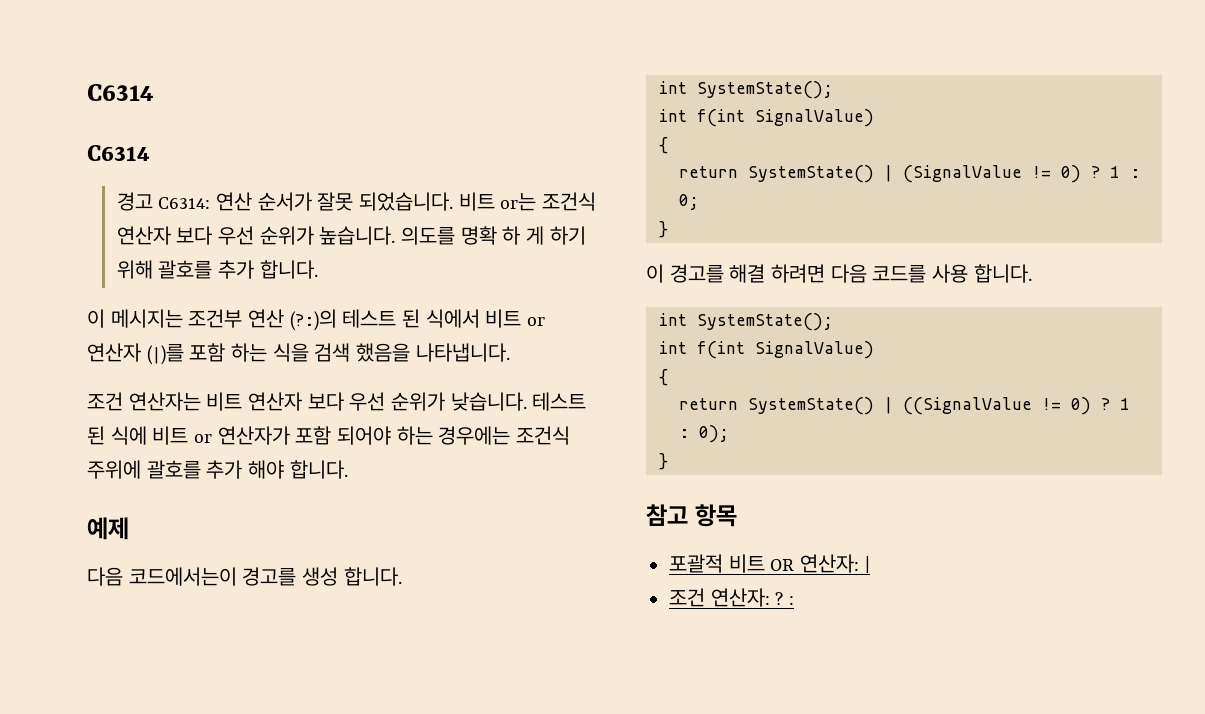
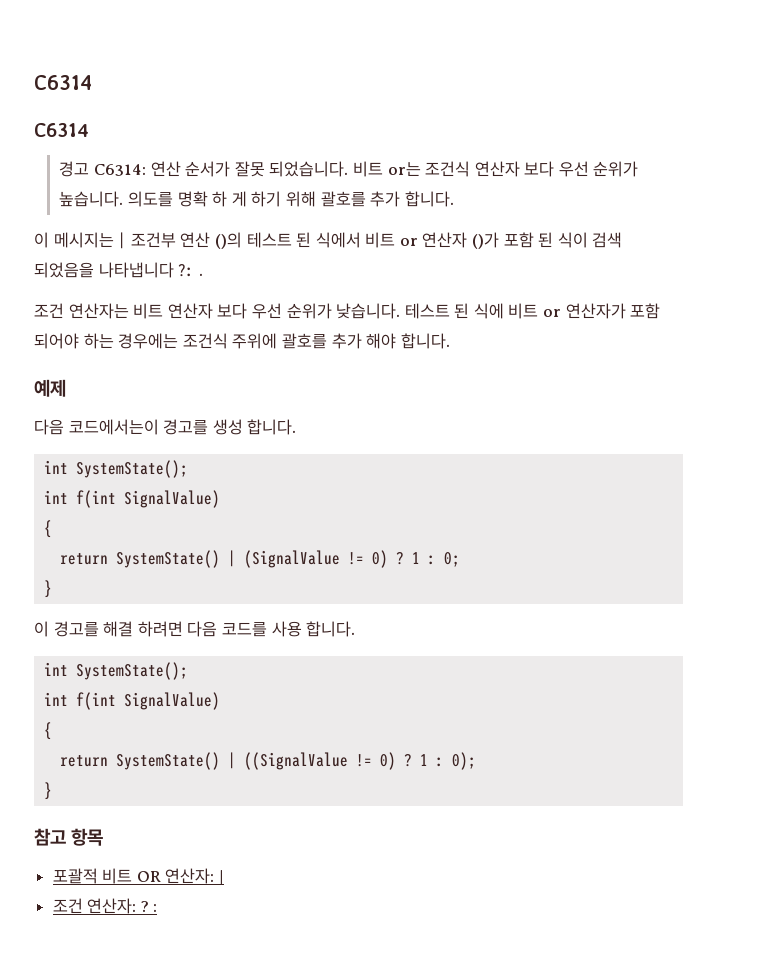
(183, 318) none -> [118,232,127,249] |
[289,309,337,331] (?:)의 -> [214,232,242,249] ()의
[146,343,510,365] (|)를 포함 하는 식을 검색 했음을 나타냅니다. -> [472,232,623,249] [34,262,203,278] ()가 포함 된 식이 검색 되었음을 나타냅니다 ?: .

